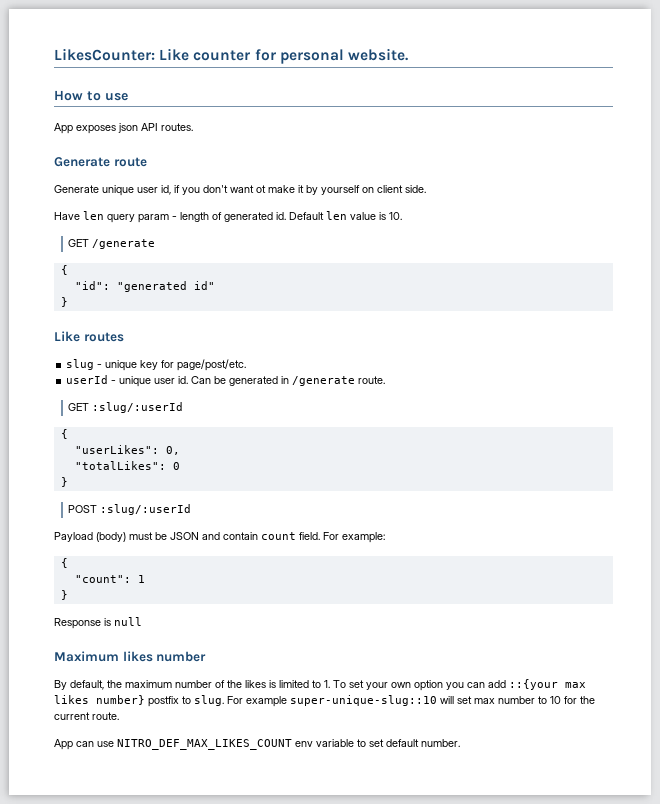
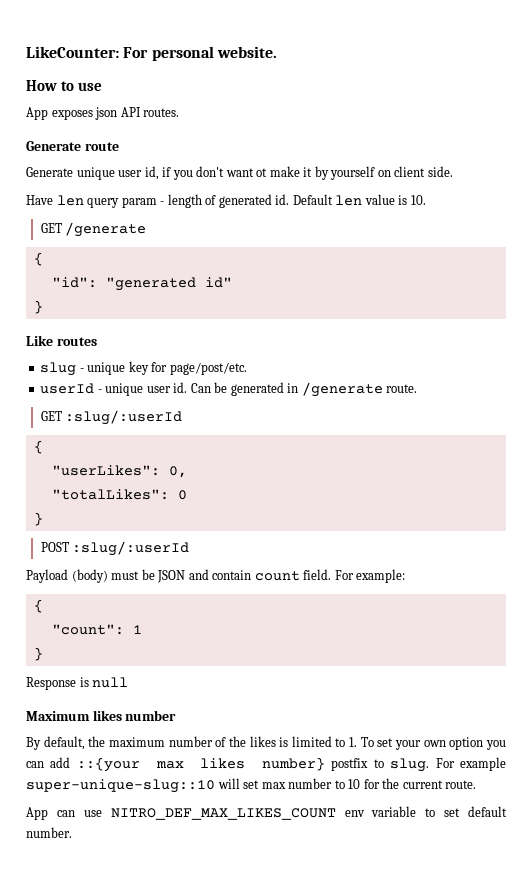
[54,48,276,61] LikesCounter: Like counter for -> [26,46,149,58] LikeCounter: For

